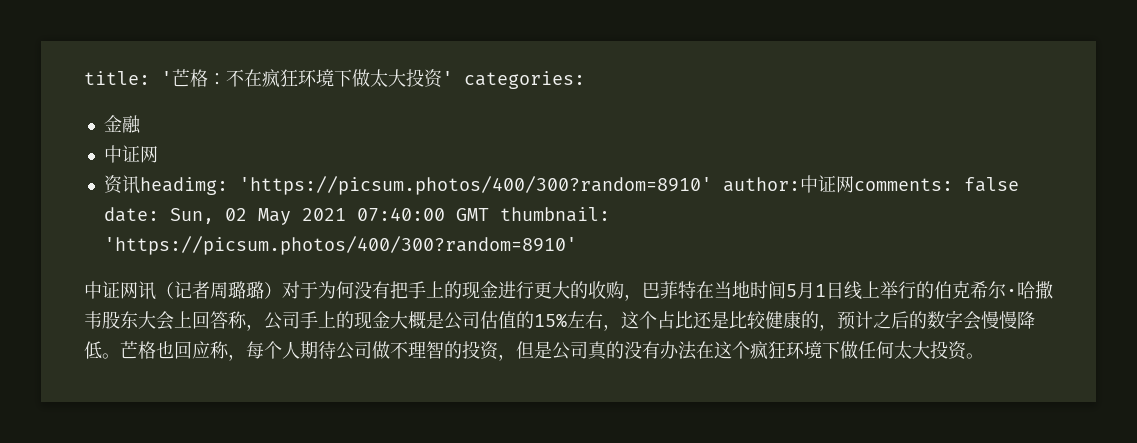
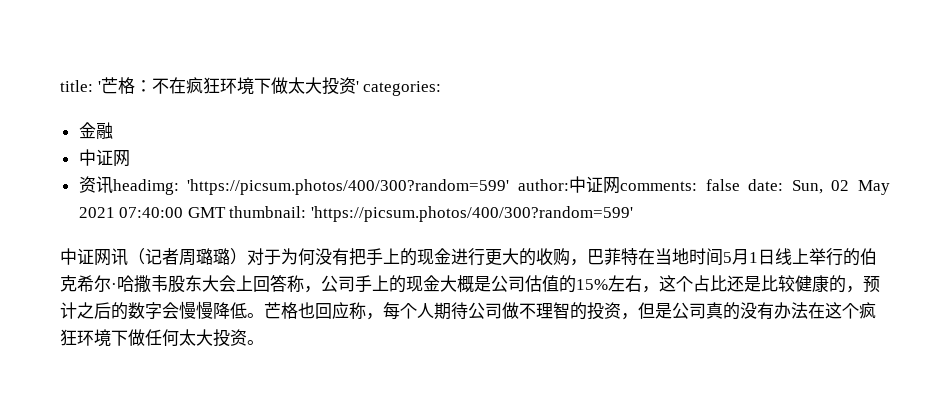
[238,176,712,195] 'https://picsum.photos/400/300?random=8910' -> [187,179,510,195] 'https://picsum.photos/400/300?random=599'
[103,236,577,255] 'https://picsum.photos/400/300?random=8910' -> [311,206,634,222] 'https://picsum.photos/400/300?random=599'

